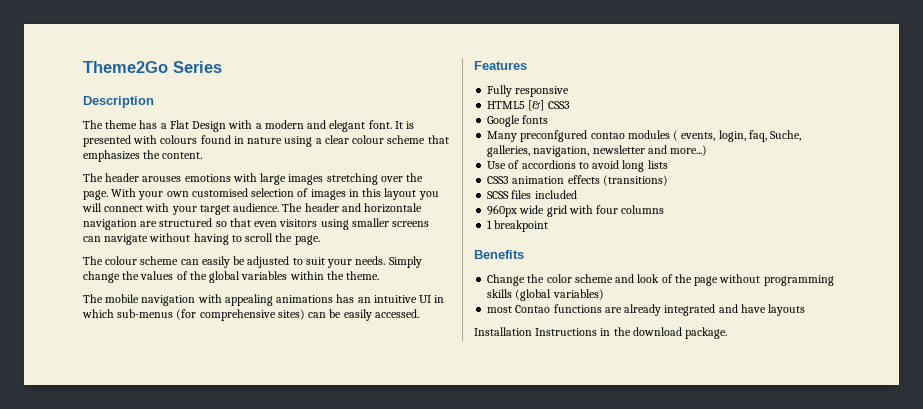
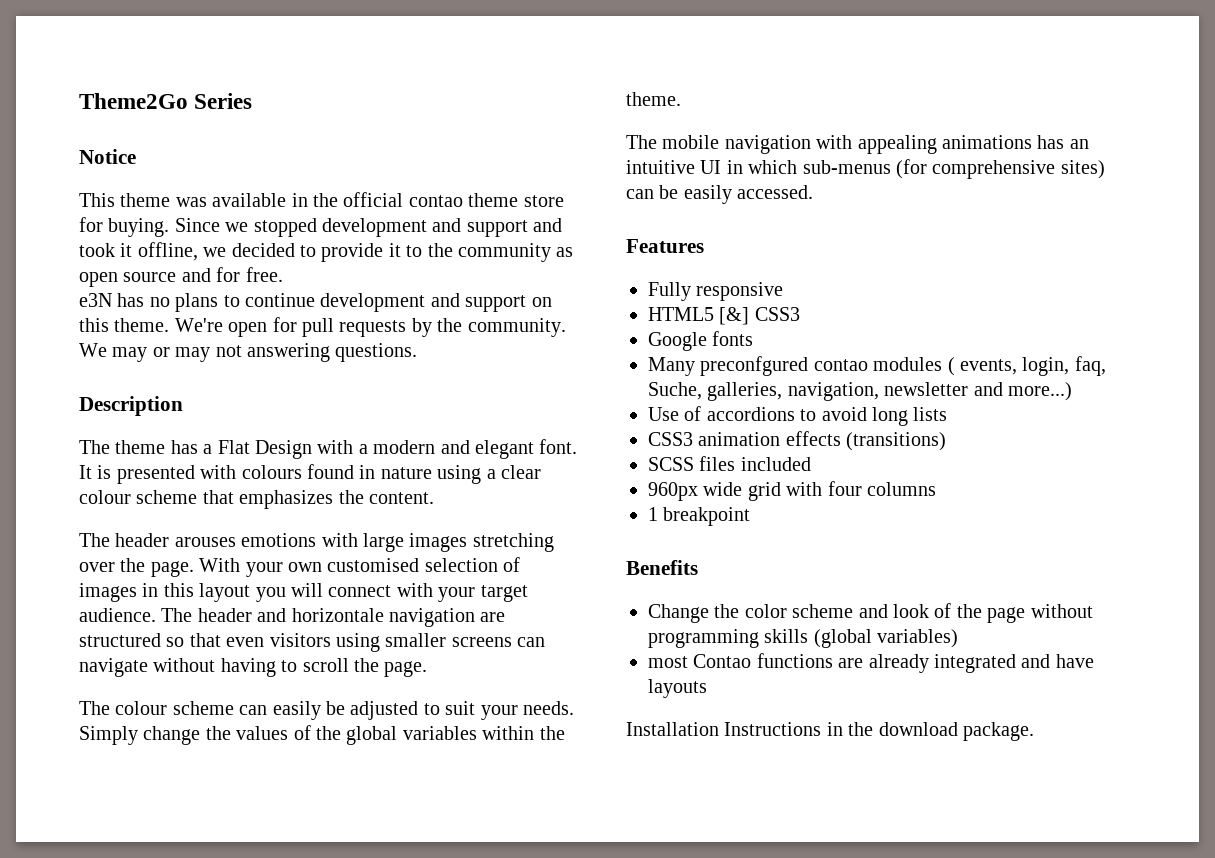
(222, 67) none -> [79,149,136,164] [79,192,564,207] [79,217,563,237] [79,242,574,262] [79,267,283,287] [79,293,552,312] [79,317,566,337] [79,343,418,362] // Notice // This theme was available in the official contao theme store for buying. Since we stopped development and support and took it offline, we decided to provide it to the community as open source and for free. // e3N has no plans to continue development and support on this theme. We're open for pull requests by the community. We may or may not answering questions.

